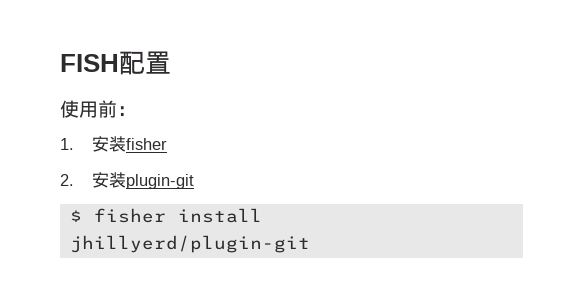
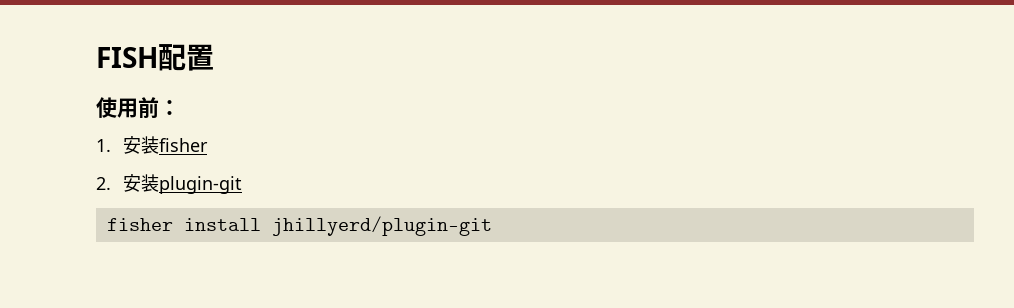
[69,210,82,222] $ -> (242, 185) none

